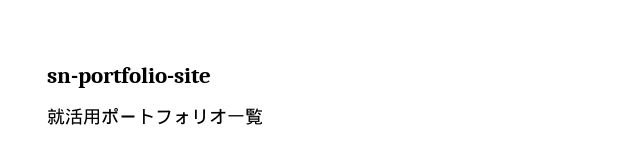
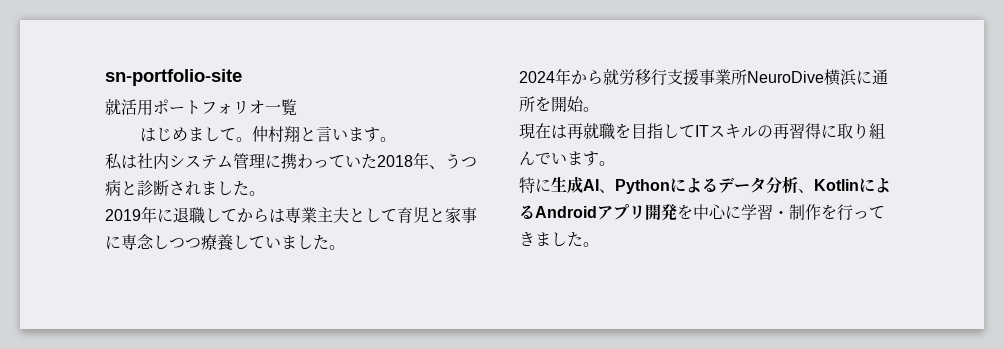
(263, 116) none -> [140,126,397,143] [105,152,477,170] [105,179,265,197] [105,206,477,224] [105,234,345,250] [519,68,888,86] [519,96,599,112] [519,123,885,140] [519,151,615,166] [519,176,891,194] [519,203,885,221] [519,232,599,247] // はじめまして。仲村翔と言います。 // 私は社内システム管理に携わっていた2018年、うつ病と診断されました。 // 2019年に退職してからは専業主夫として育児と家事に専念しつつ療養していました。 // 2024年から就労移行支援事業所NeuroDive横浜に通所を開始。 // 現在は再就職を目指してITスキルの再習得に取り組んでいます。 // 特に生成AI、Pythonによるデータ分析、KotlinによるAndroidアプリ開発を中心に学習・制作を行ってきました。

